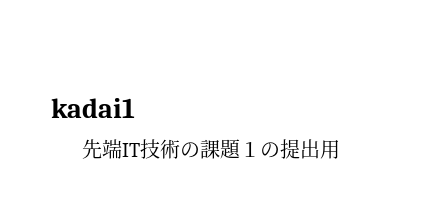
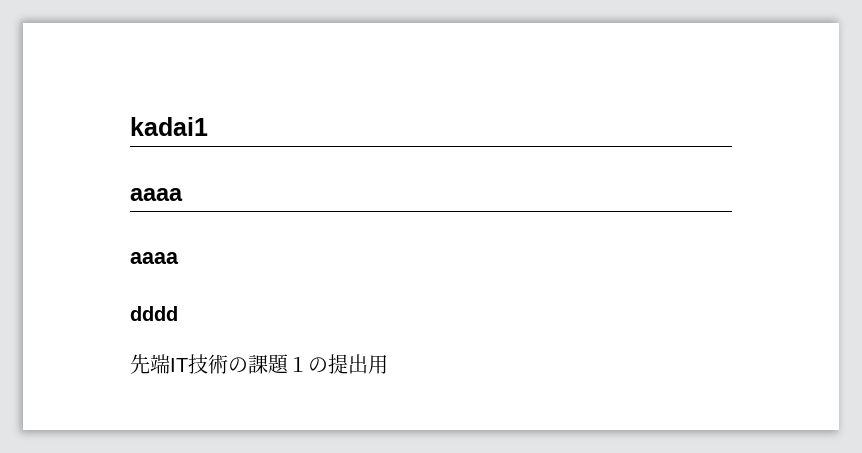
(135, 108) none -> [130,188,183,201] [130,252,179,264] [130,306,178,321] // aaaa // aaaa // dddd

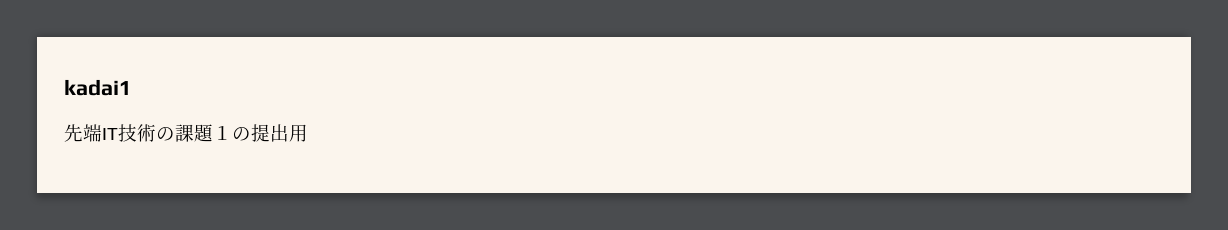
[130,188,183,201] [130,252,179,264] [130,306,178,321] // aaaa // aaaa // dddd -> (131, 87) none

